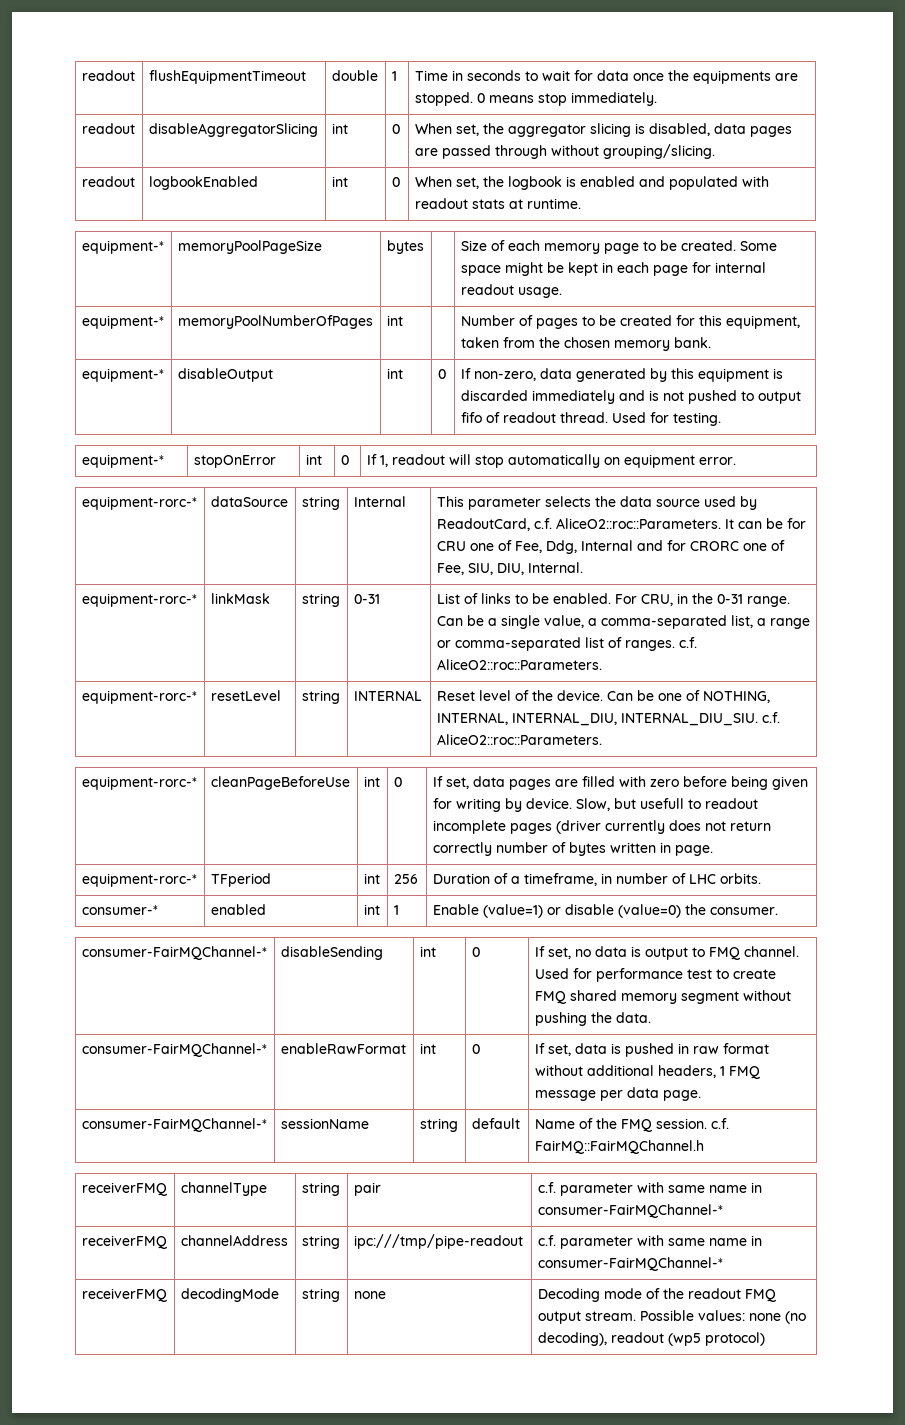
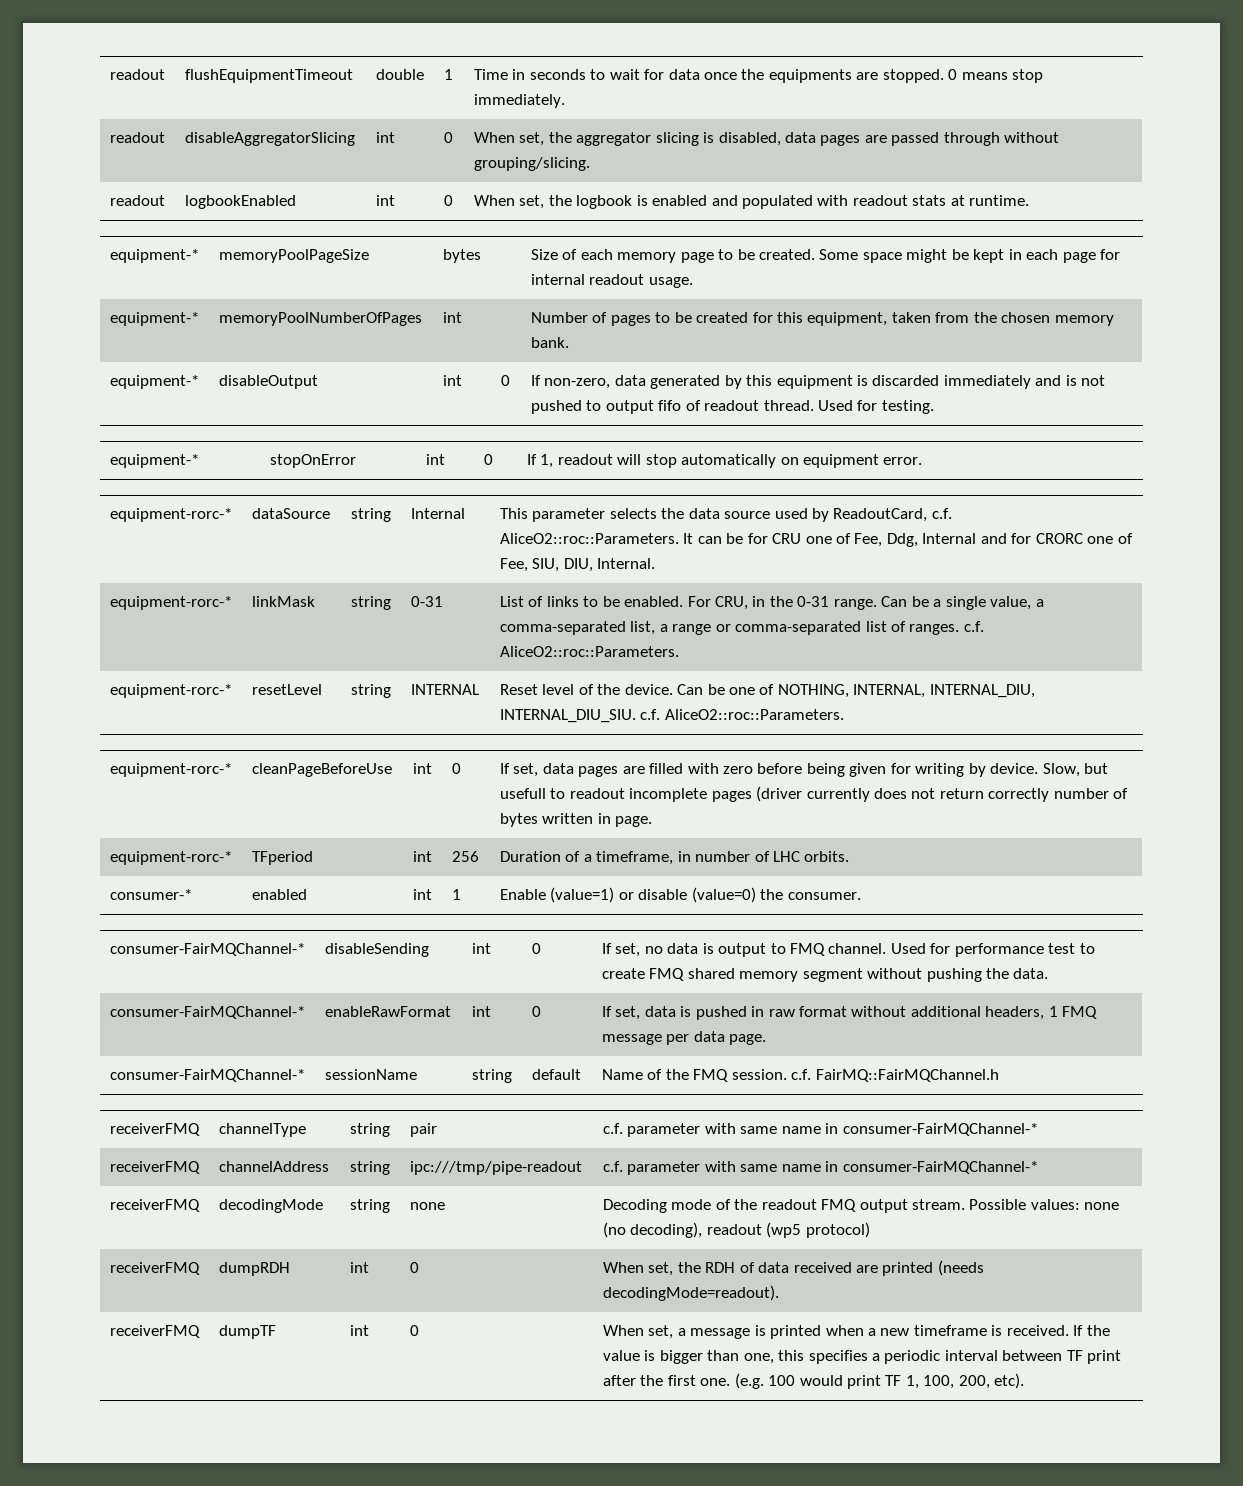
(765, 1339) none -> [109,1262,200,1275] [218,1262,290,1276] [349,1262,369,1273] [409,1262,419,1273] [602,1260,984,1276] [602,1285,779,1301] [109,1325,200,1338] [218,1325,276,1339] [349,1325,369,1336] [409,1325,419,1336] [602,1325,1110,1339] [602,1350,1122,1364] [602,1373,1025,1389] // receiverFMQ | dumpRDH | int | 0 | When set, the RDH of data received are printed (needs decodingMode=readout). // receiverFMQ | dumpTF | int | 0 | When set, a message is printed when a new timeframe is received. If the value is bigger than one, this specifies a periodic interval between TF print after the first one. (e.g. 100 would print TF 1, 100, 200, etc).

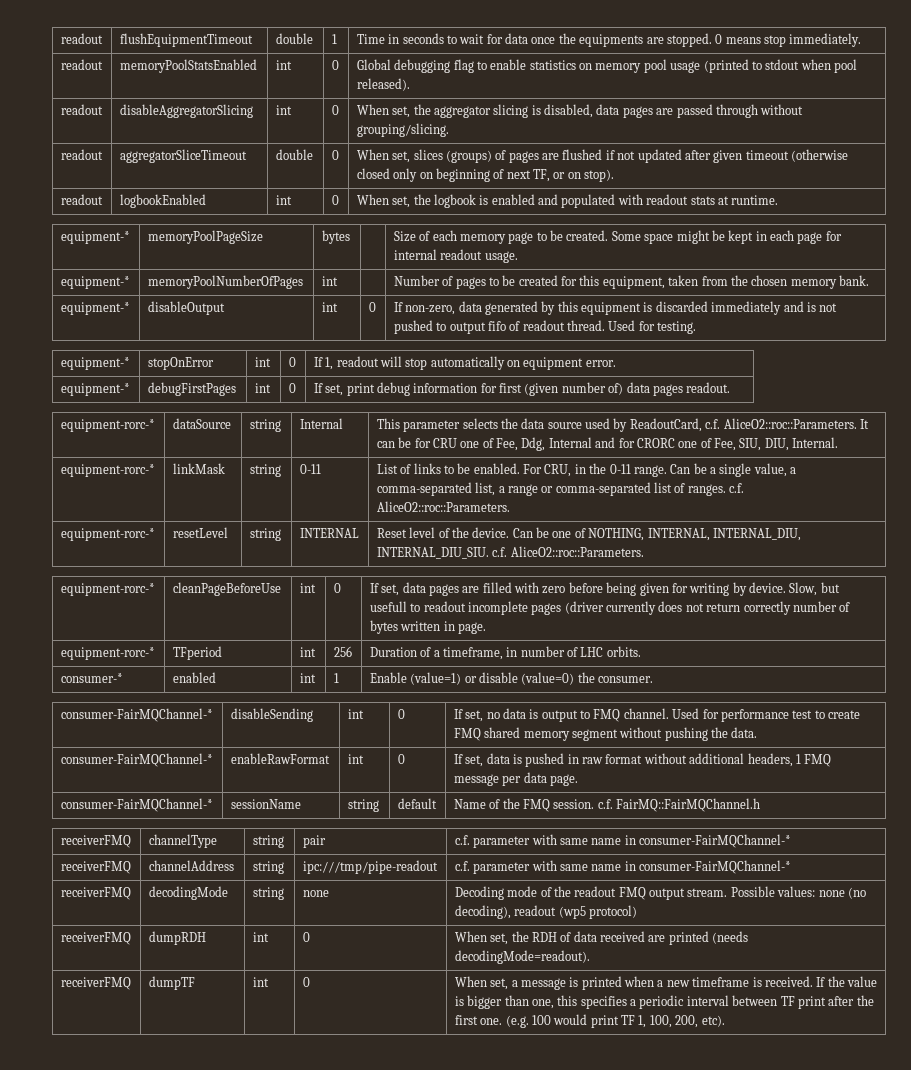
(565, 101) none -> [60,59,103,70] [119,59,257,73] [275,60,292,70] [331,60,339,70] [356,59,858,73] [356,78,410,91] // readout | memoryPoolStatsEnabled | int | 0 | Global debugging flag to enable statistics on memory pool usage (printed to stdout when pool released).
(590, 164) none -> [60,149,103,160] [119,149,247,163] [275,149,313,160] [331,150,339,160] [356,149,849,163] [356,168,615,182] // readout | aggregatorSliceTimeout | double | 0 | When set, slices (groups) of pages are flushed if not updated after given timeout (otherwise closed only on beginning of next TF, or on stop).
(923, 461) none -> [60,383,130,396] [147,382,236,396] [254,383,271,393] [288,383,296,393] [313,382,731,396] // equipment-* | debugFirstPages | int | 0 | If set, print debug information for first (given number of) data pages readout.
[410,596,443,607] 0-31 -> [299,464,321,474] 0-11
[797,596,830,607] 0-31 -> [609,464,631,474] 0-11

